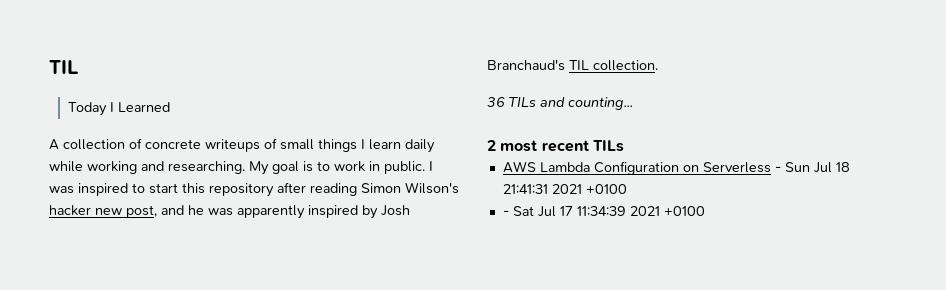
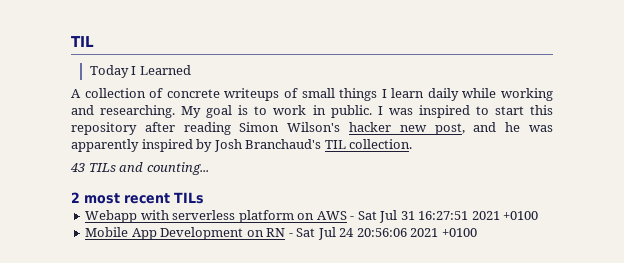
[487,97,505,107] 36 -> [70,163,85,172] 43
[502,161,850,175] [502,184,627,194] [502,206,626,217] AWS Lambda Configuration on Serverless - Sun Jul 18 21:41:31 2021 +0100 // - Sat Jul 17 11:34:39 -> [85,210,539,223] [85,227,407,240] Webapp with serverless platform on AWS - Sat Jul 31 16:27:51 2021 +0100 // Mobile App Development on RN - Sat Jul 24 20:56:06

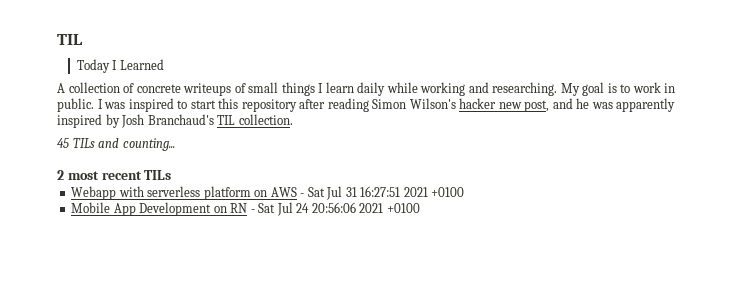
[70,163,85,172] 43 -> [57,138,69,148] 45

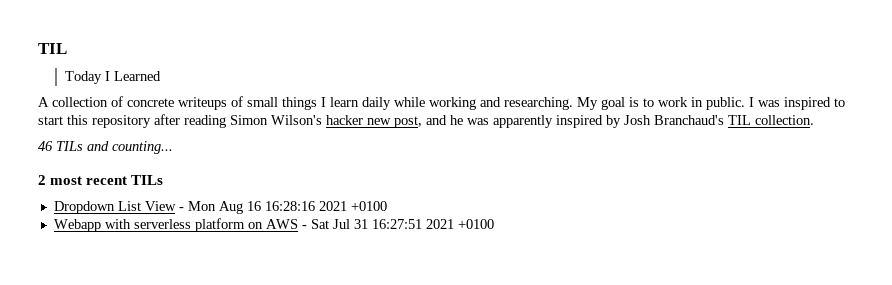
[57,138,69,148] 45 -> [38,141,53,151] 46
(172, 175) none -> [53,201,387,214] // Dropdown List View - Mon Aug 16 16:28:16 2021 +0100
[71,202,420,216] // Mobile App Development on RN - Sat Jul 24 20:56:06 2021 +0100 -> (494, 224) none

